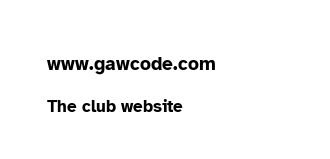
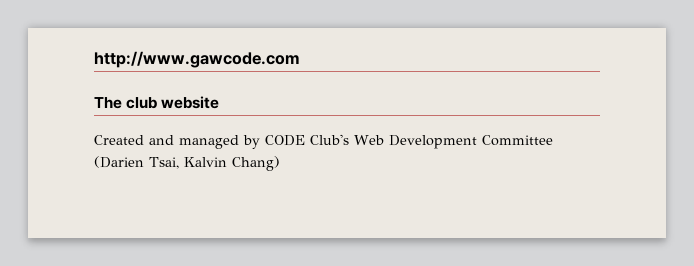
[47,57,216,75] www.gawcode.com -> [94,51,300,68] http://www.gawcode.com
(183, 105) none -> [94,134,553,149] [94,156,280,171] // Created and managed by CODE Club's Web Development Committee (Darien Tsai, Kalvin Chang)

